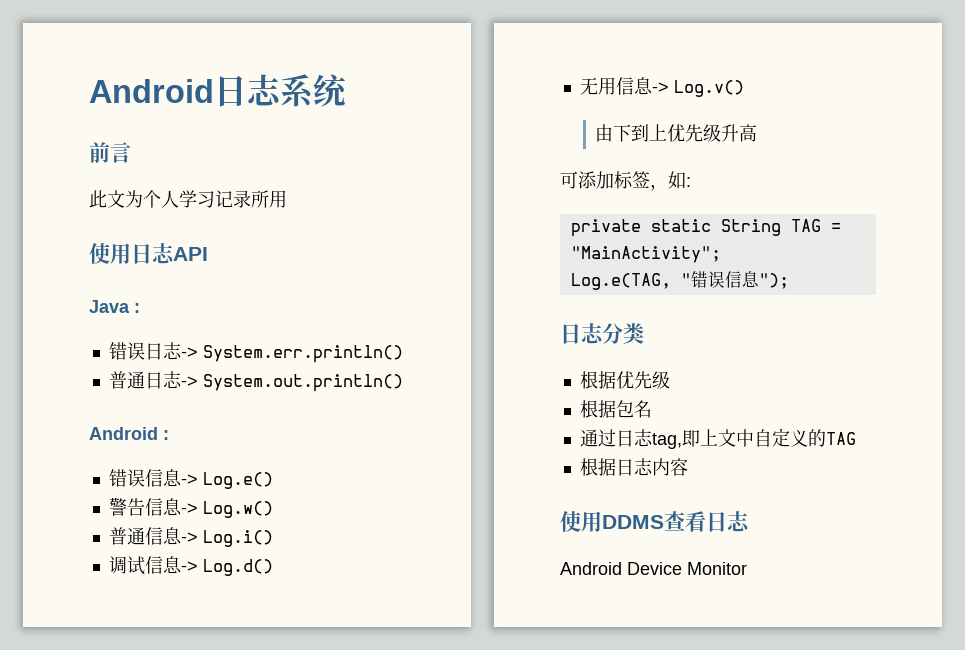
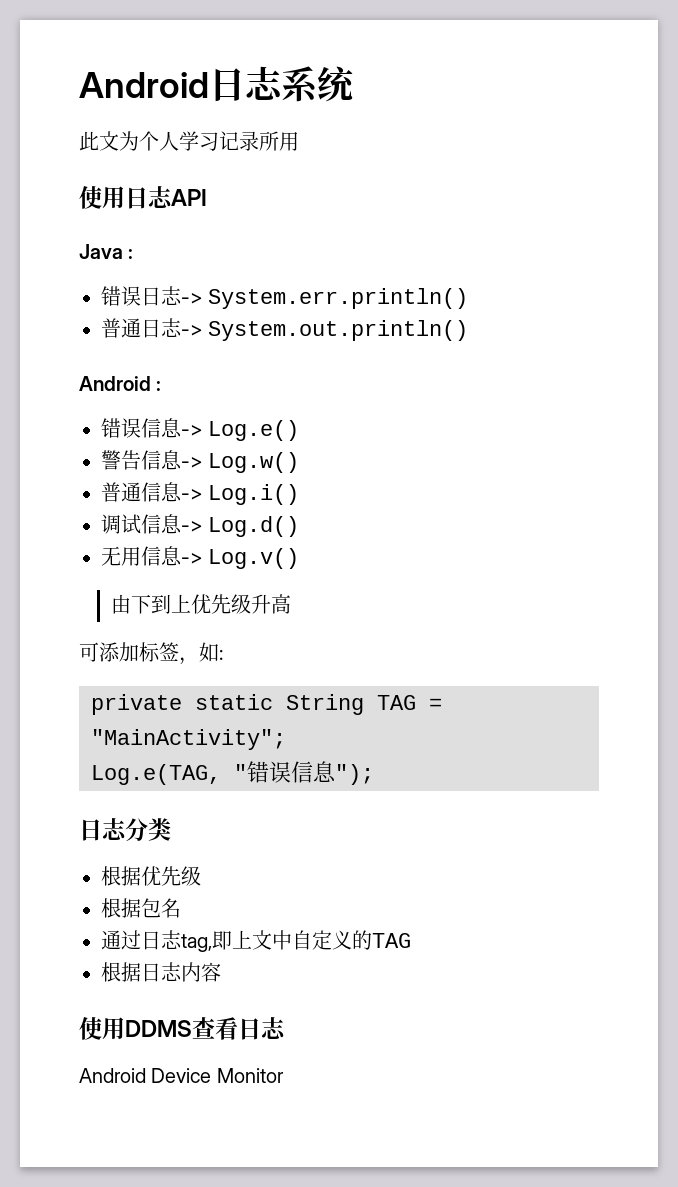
[89,142,131,163] // 前言 -> (355, 84) none

